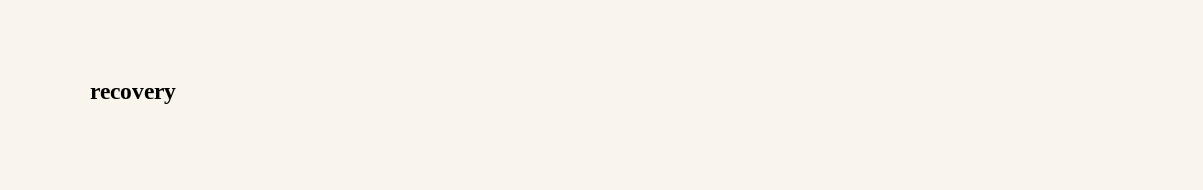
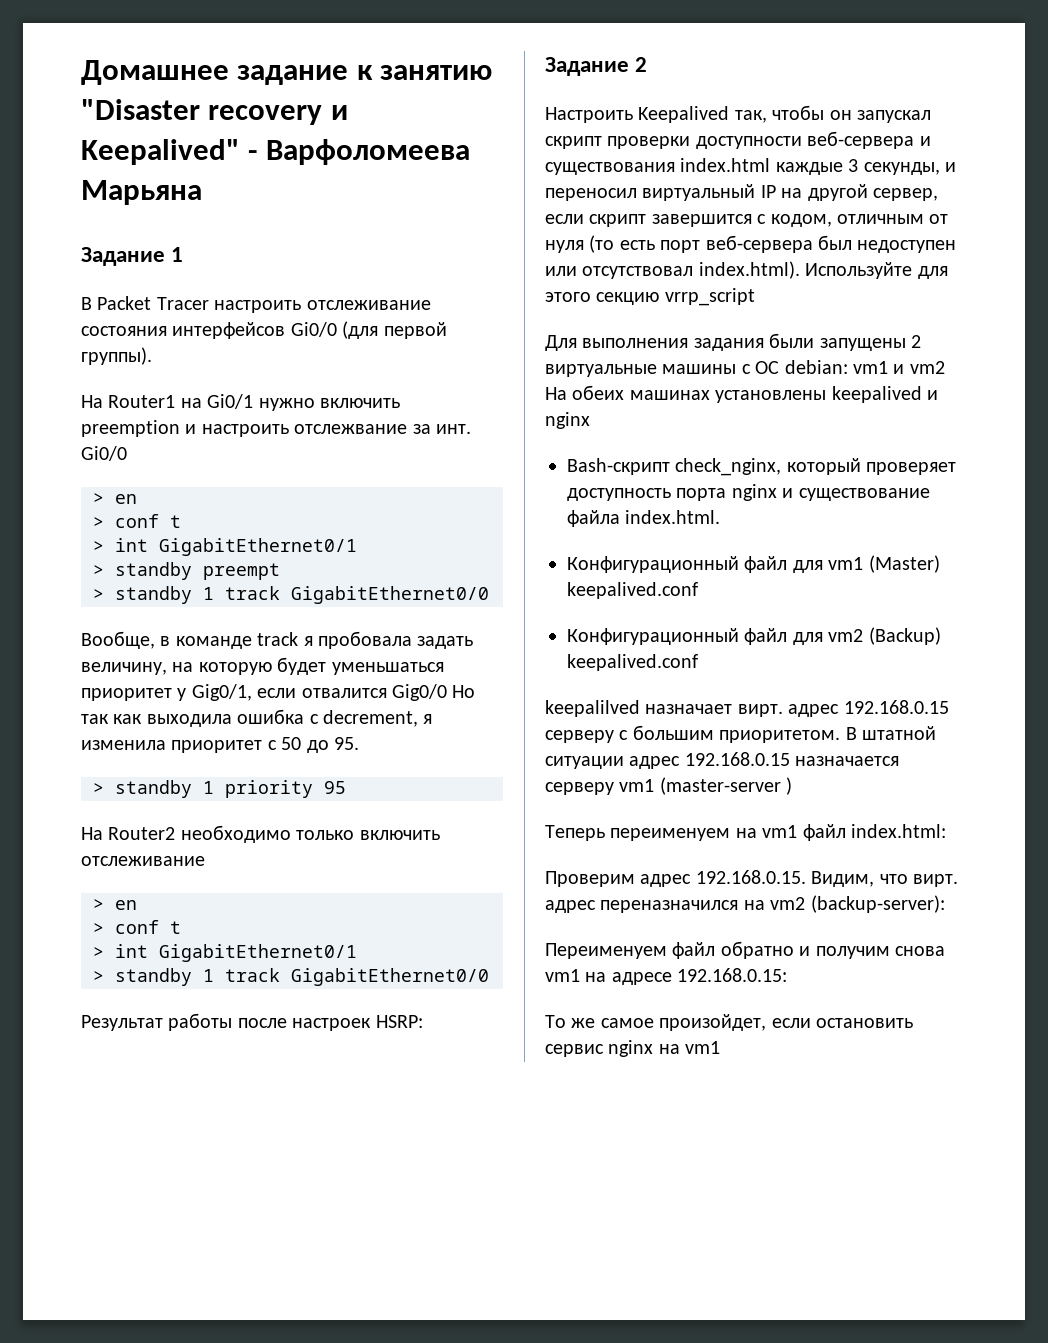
[90,88,176,104] recovery -> [81,60,493,85] [81,99,348,125] [81,139,470,165] [81,180,202,205] [81,247,184,266] [81,296,431,313] [81,321,447,339] [81,347,152,365] [81,394,400,411] [81,420,471,437] [81,446,127,461] [93,493,137,504] [93,514,181,528] [93,538,357,556] [93,562,280,580] [93,586,489,604] [81,631,474,649] [81,657,444,675] [81,684,476,701] [81,709,433,727] [81,737,359,753] [93,780,346,798] [81,825,440,843] [81,856,205,866] [93,899,137,910] [93,920,181,934] [93,944,357,962] [93,968,489,986] [81,1013,423,1031] [545,57,648,76] [545,105,931,123] [545,131,931,149] [545,158,956,175] [545,184,938,201] [545,214,949,227] [545,235,957,253] [545,261,948,279] [545,288,755,306] [545,333,921,351] [545,360,945,377] [545,385,938,403] [545,412,590,429] [567,458,957,476] [567,484,930,501] [567,510,721,527] [567,555,940,573] [567,582,698,599] [567,627,941,645] [567,654,698,671] [545,700,949,717] [545,725,936,743] [545,752,900,769] [545,777,793,795] [545,824,946,841] [545,870,958,887] [545,895,945,913] [545,941,945,959] [545,968,788,985] [545,1014,913,1031] [545,1040,721,1057] Домашнее задание к занятию "Disaster recovery и Keepalived" - Варфоломеева Марьяна // Задание 1 // В Packet Tracer настроить отслеживание состояния интерфейсов Gi0/0 (для первой группы). // На Router1 на Gi0/1 нужно включить preemption и настроить отслежвание за инт. Gi0/0 // > en // > conf t // > int GigabitEthernet0/1 // > standby preempt // > standby 1 track GigabitEthernet0/0 // Вообще, в команде track я пробовала задать величину, на которую будет уменьшаться приоритет у Gig0/1, если отвалится Gig0/0 Но так как выходила ошибка с decrement, я изменила приоритет c 50 до 95. // > standby 1 priority 95 // На Router2 необходимо только включить отслеживание // > en // > conf t // > int GigabitEthernet0/1 // > standby 1 track GigabitEthernet0/0 // Результат работы после настроек HSRP: // Задание 2 // Настроить Keepalived так, чтобы он запускал скрипт проверки доступности веб-сервера и существования index.html каждые 3 секунды, и переносил виртуальный IP на другой сервер, если скрипт завершится с кодом, отличным от нуля (то есть порт веб-сервера был недоступен или отсутствовал index.html). Используйте для этого секцию vrrp_script // Для выполнения задания были запущены 2 виртуальные машины с ОС debian: vm1 и vm2 На обеих машинах установлены keepalived и nginx // Bash-скрипт check_nginx, который проверяет доступность порта nginx и существование файла index.html. // Конфигурационный файл для vm1 (Master) keepalived.conf // Конфигурационный файл для vm2 (Backup) keepalived.conf // keepalilved назначает вирт. адрес 192.168.0.15 серверу с большим приоритетом. В штатной ситуации адрес 192.168.0.15 назначается серверу vm1 (master-server ) // Теперь переименуем на vm1 файл index.html: // Проверим адрес 192.168.0.15. Видим, что вирт. адрес переназначился на vm2 (backup-server): // Переименуем файл обратно и получим снова vm1 на адресе 192.168.0.15: // То же самое произойдет, если остановить сервис nginx на vm1

